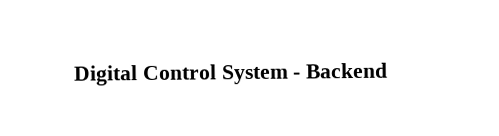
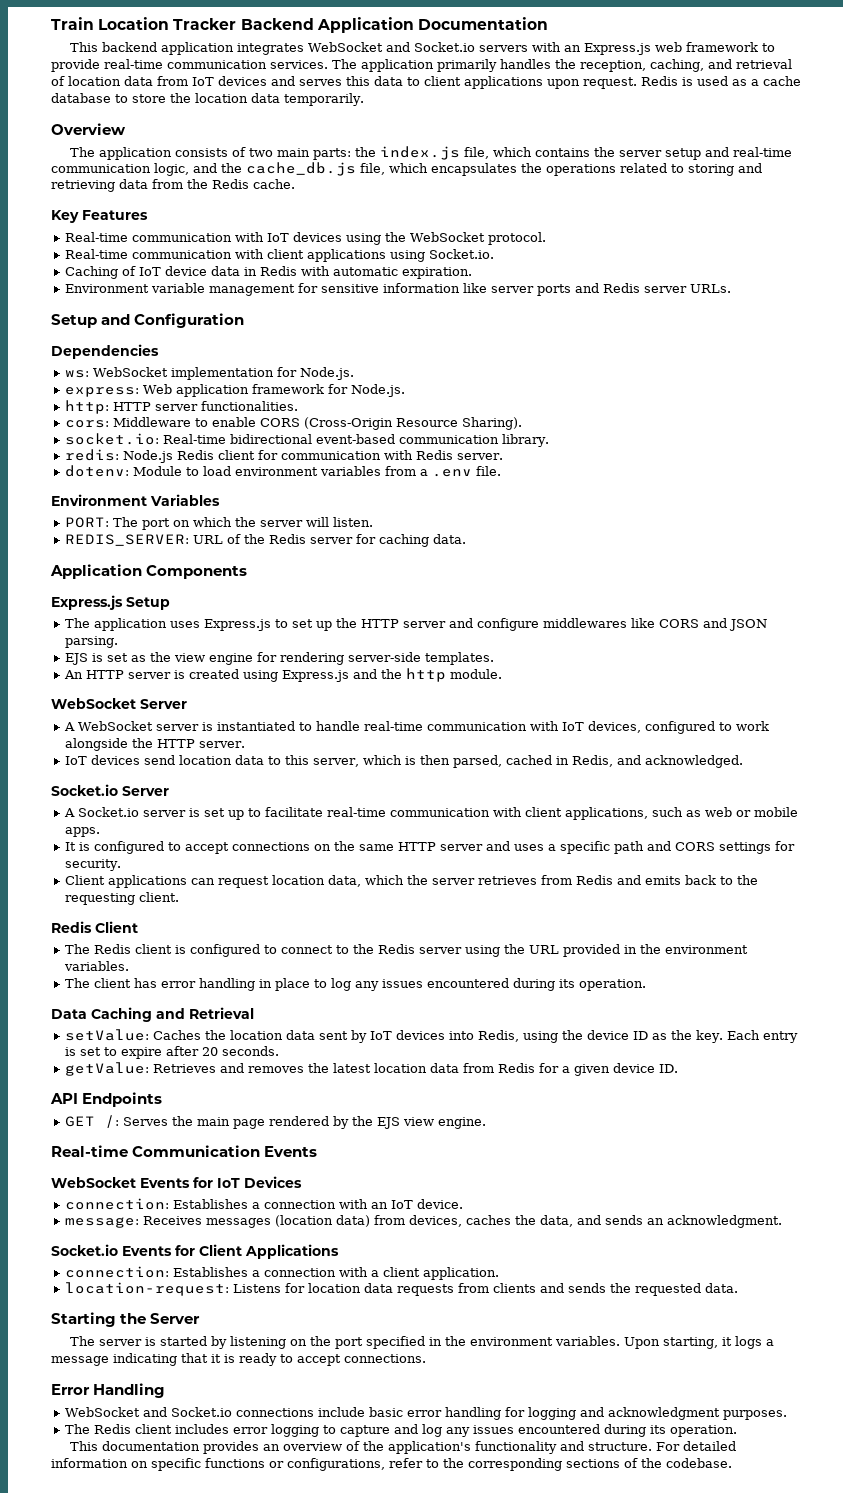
[73,62,389,86] Digital Control System - Backend -> [51,17,548,33] [69,42,775,55] [51,59,792,72] [51,76,801,89] [51,93,364,106] [51,123,126,135] [69,146,792,160] [51,162,762,176] [51,179,295,192] [51,210,148,223] [65,232,547,245] [65,249,495,262] [65,266,473,279] [65,283,732,296] [51,313,245,328] [51,344,159,359] [65,367,355,380] [65,384,406,397] [65,400,299,414] [65,417,523,430] [65,433,550,447] [65,449,504,463] [65,465,502,477] [51,494,220,506] [65,517,374,530] [65,534,467,547] [50,564,248,579] [51,595,170,610] [65,618,768,631] [65,636,119,648] [65,652,495,665] [64,668,503,682] [51,698,187,709] [64,721,770,734] [65,738,246,751] [65,755,744,768] [51,784,169,796] [64,807,799,820] [65,827,101,837] [65,841,796,854] [65,859,122,871] [65,875,759,888] [65,892,180,905] [51,921,138,933] [65,944,749,957] [64,961,130,971] [65,978,647,991] [51,1007,254,1022] [65,1029,799,1043] [65,1046,280,1059] [65,1062,679,1076] [50,1092,163,1107] [65,1115,487,1129] [51,1145,318,1157] [51,1176,302,1188] [65,1198,464,1210] [65,1215,783,1228] [51,1244,339,1259] [65,1266,500,1280] [65,1282,739,1296] [51,1312,201,1327] [69,1336,774,1349] [51,1353,426,1366] [51,1383,166,1398] [65,1407,788,1420] [65,1424,738,1437] [69,1441,736,1454] [51,1458,732,1471] Train Location Tracker Backend Application Documentation // This backend application integrates WebSocket and Socket.io servers with an Express.js web framework to provide real-time communication services. The application primarily handles the reception, caching, and retrieval of location data from IoT devices and serves this data to client applications upon request. Redis is used as a cache database to store the location data temporarily. // Overview // The application consists of two main parts: the index.js file, which contains the server setup and real-time communication logic, and the cache_db.js file, which encapsulates the operations related to storing and retrieving data from the Redis cache. // Key Features // Real-time communication with IoT devices using the WebSocket protocol. // Real-time communication with client applications using Socket.io. // Caching of IoT device data in Redis with automatic expiration. // Environment variable management for sensitive information like server ports and Redis server URLs. // Setup and Configuration // Dependencies // ws: WebSocket implementation for Node.js. // express: Web application framework for Node.js. // http: HTTP server functionalities. // cors: Middleware to enable CORS (Cross-Origin Resource Sharing). // socket.io: Real-time bidirectional event-based communication library. // redis: Node.js Redis client for communication with Redis server. // dotenv: Module to load environment variables from a .env file. // Environment Variables // PORT: The port on which the server will listen. // REDIS_SERVER: URL of the Redis server for caching data. // Application Components // Express.js Setup // The application uses Express.js to set up the HTTP server and configure middlewares like CORS and JSON parsing. // EJS is set as the view engine for rendering server-side templates. // An HTTP server is created using Express.js and the http module. // WebSocket Server // A WebSocket server is instantiated to handle real-time communication with IoT devices, configured to work alongside the HTTP server. // IoT devices send location data to this server, which is then parsed, cached in Redis, and acknowledged. // Socket.io Server // A Socket.io server is set up to facilitate real-time communication with client applications, such as web or mobile apps. // It is configured to accept connections on the same HTTP server and uses a specific path and CORS settings for security. // Client applications can request location data, which the server retrieves from Redis and emits back to the requesting client. // Redis Client // The Redis client is configured to connect to the Redis server using the URL provided in the environment variables. // The client has error handling in place to log any issues encountered during its operation. // Data Caching and Retrieval // setValue: Caches the location data sent by IoT devices into Redis, using the device ID as the key. Each entry is set to expire after 20 seconds. // getValue: Retrieves and removes the latest location data from Redis for a given device ID. // API Endpoints // GET /: Serves the main page rendered by the EJS view engine. // Real-time Communication Events // WebSocket Events for IoT Devices // connection: Establishes a connection with an IoT device. // message: Receives messages (location data) from devices, caches the data, and sends an acknowledgment. // Socket.io Events for Client Applications // connection: Establishes a connection with a client application. // location-request: Listens for location data requests from clients and sends the requested data. // Starting the Server // The server is started by listening on the port specified in the environment variables. Upon starting, it logs a message indicating that it is ready to accept connections. // Error Handling // WebSocket and Socket.io connections include basic error handling for logging and acknowledgment purposes. // The Redis client includes error logging to capture and log any issues encountered during its operation. // This documentation provides an overview of the application's functionality and structure. For detailed information on specific functions or configurations, refer to the corresponding sections of the codebase.

